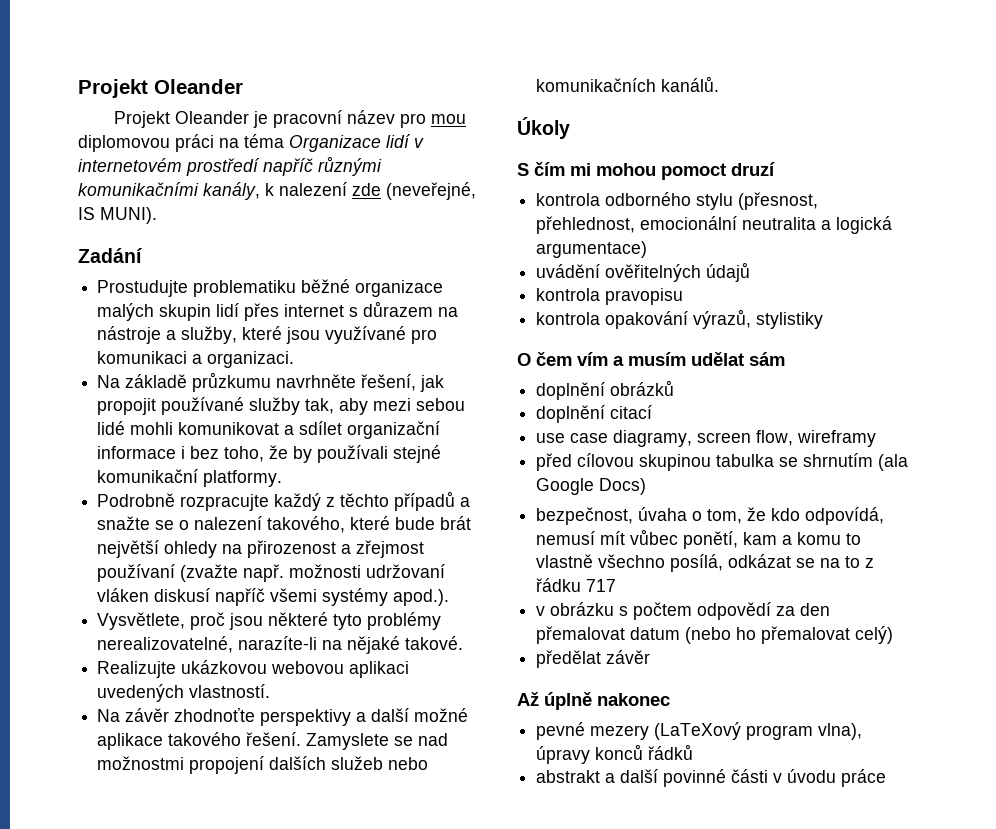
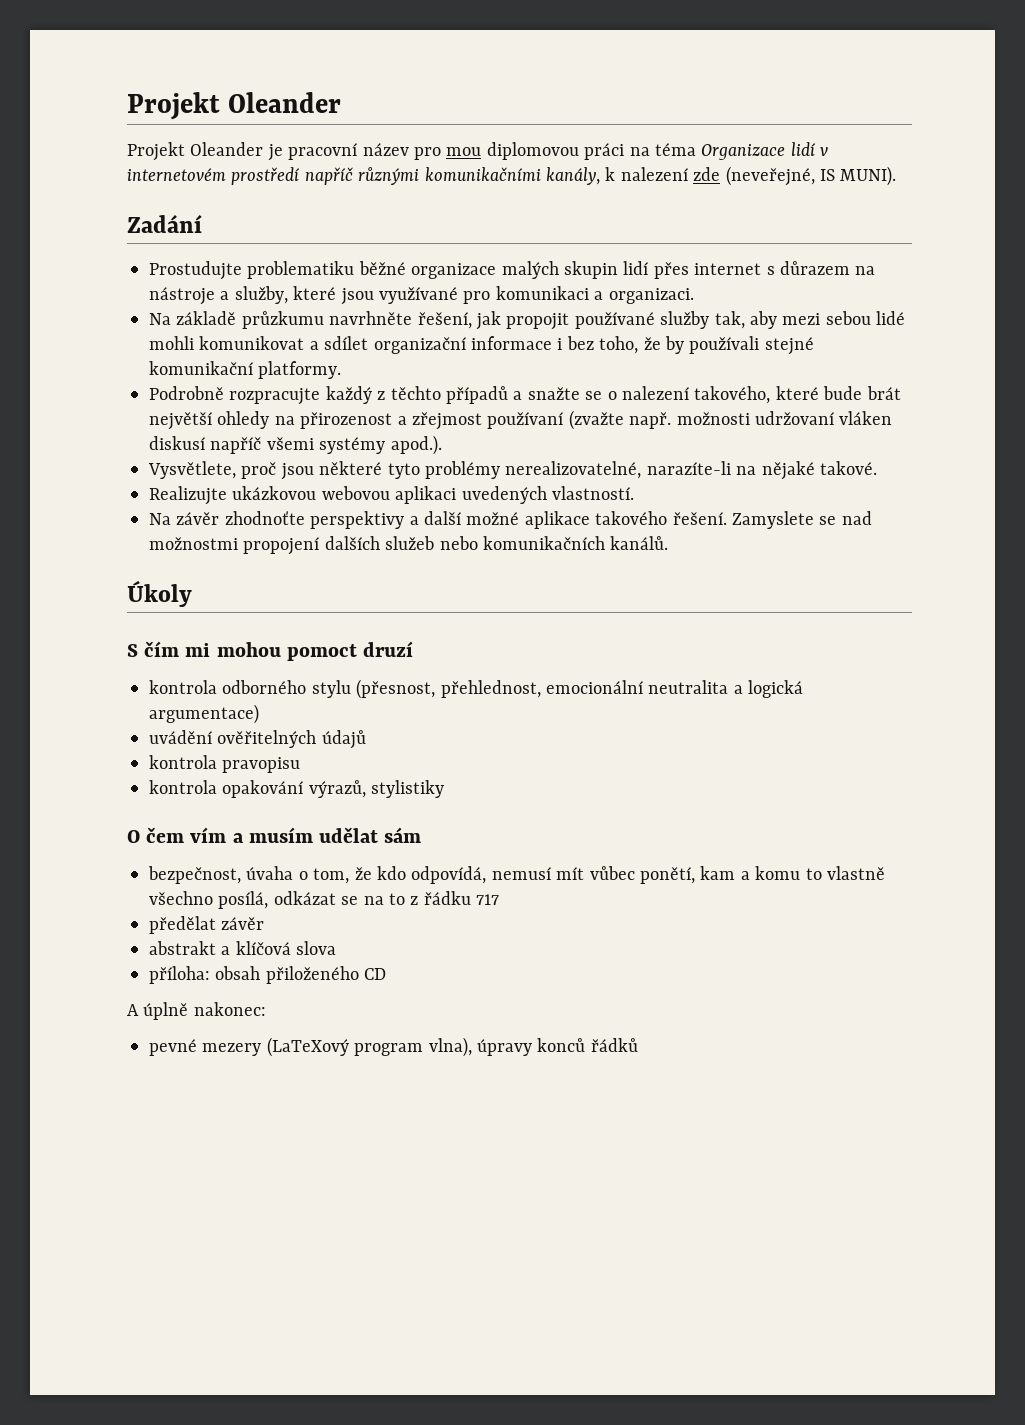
[536,380,675,400] [536,405,653,423] [536,430,877,447] [536,453,909,471] [536,478,647,495] // doplnění obrázků // doplnění citací // use case diagramy, screen flow, wireframy // před cílovou skupinou tabulka se shrnutím (ala Google Docs) -> (422, 835) none
[536,602,831,620] [536,626,894,644] [536,650,651,668] [517,692,670,710] v obrázku s počtem odpovědí za den přemalovat datum (nebo ho přemalovat celý) // předělat závěr // Až úplně nakonec -> [149,916,265,934] [149,941,337,955] [149,966,387,984] [127,1002,266,1020] předělat závěr // abstrakt a klíčová slova // příloha: obsah přiloženého CD // A úplně nakonec:
[536,769,887,787] // abstrakt a další povinné části v úvodu práce -> (638, 1045) none

